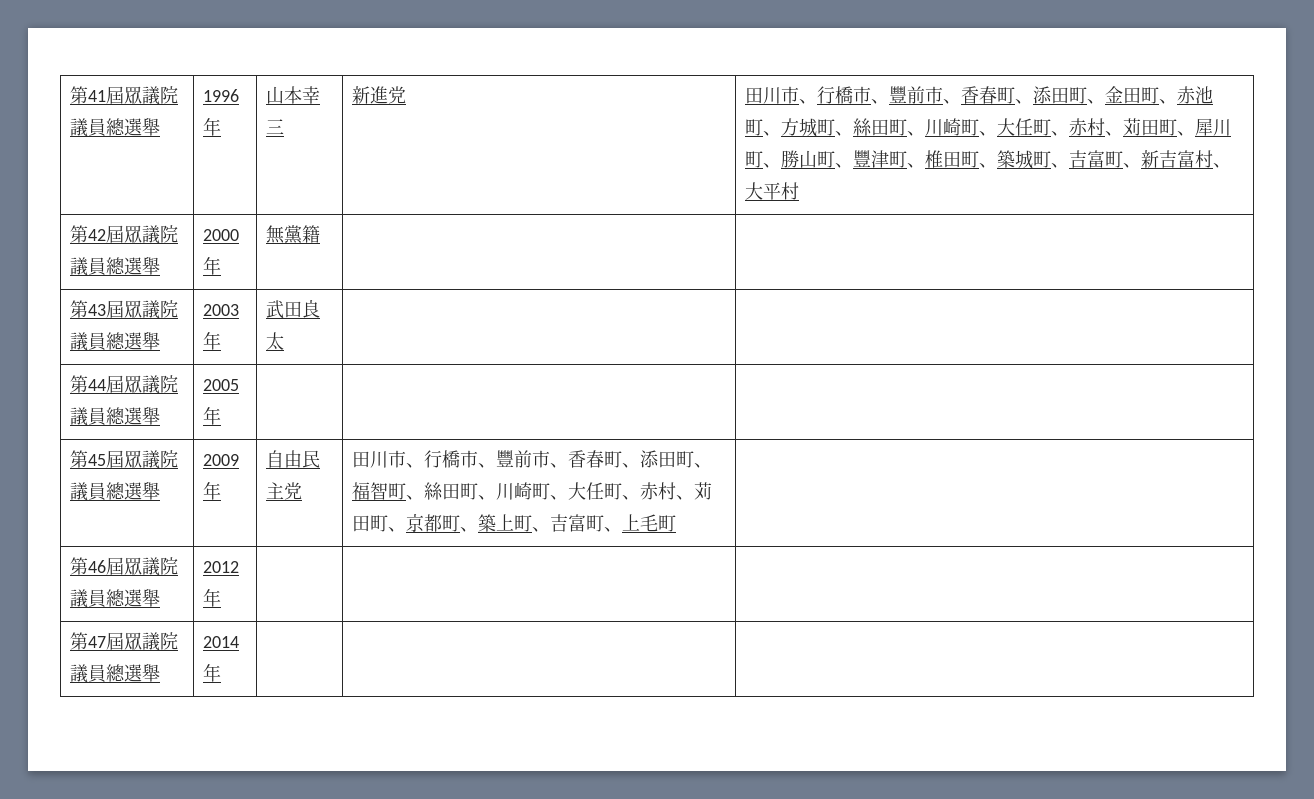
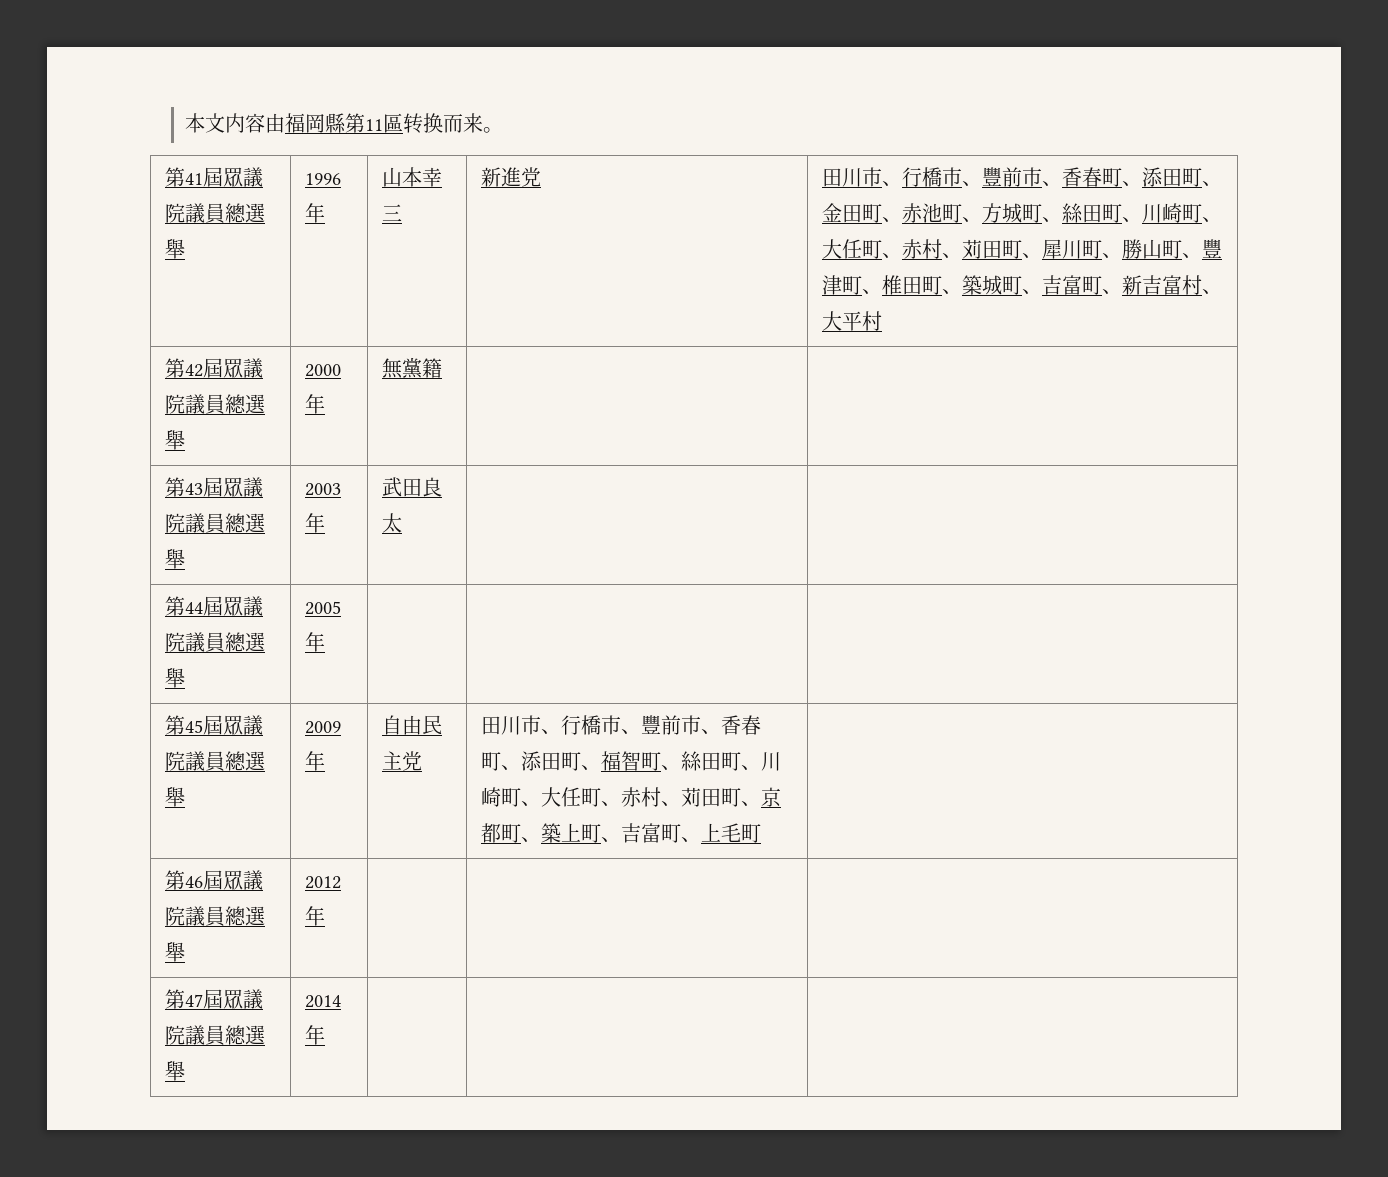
(69, 95) none -> [185,113,504,134] 本文内容由福岡縣第11區转换而来。 //

